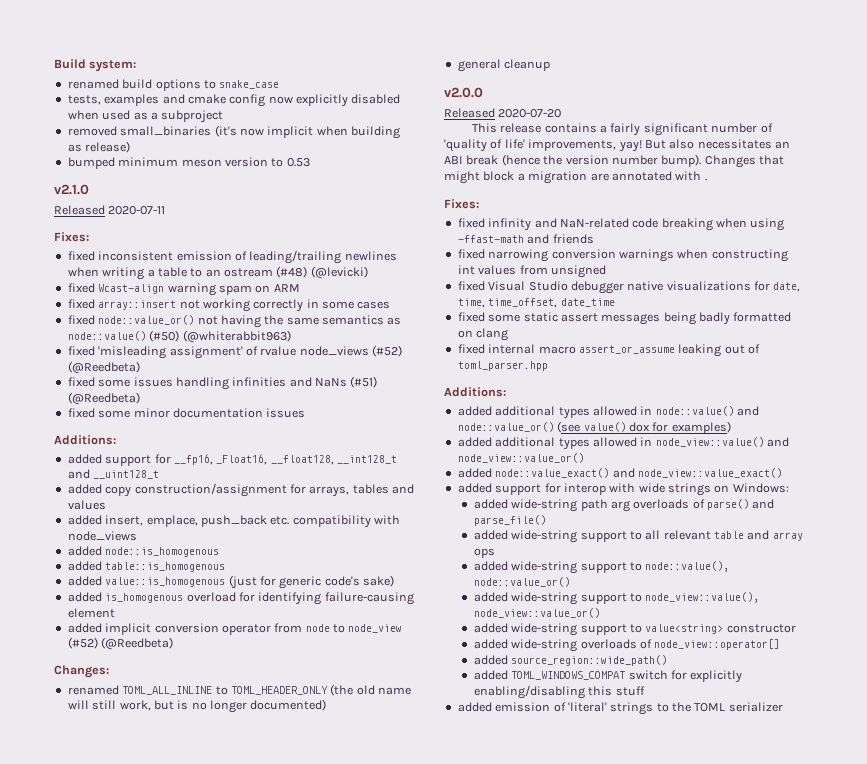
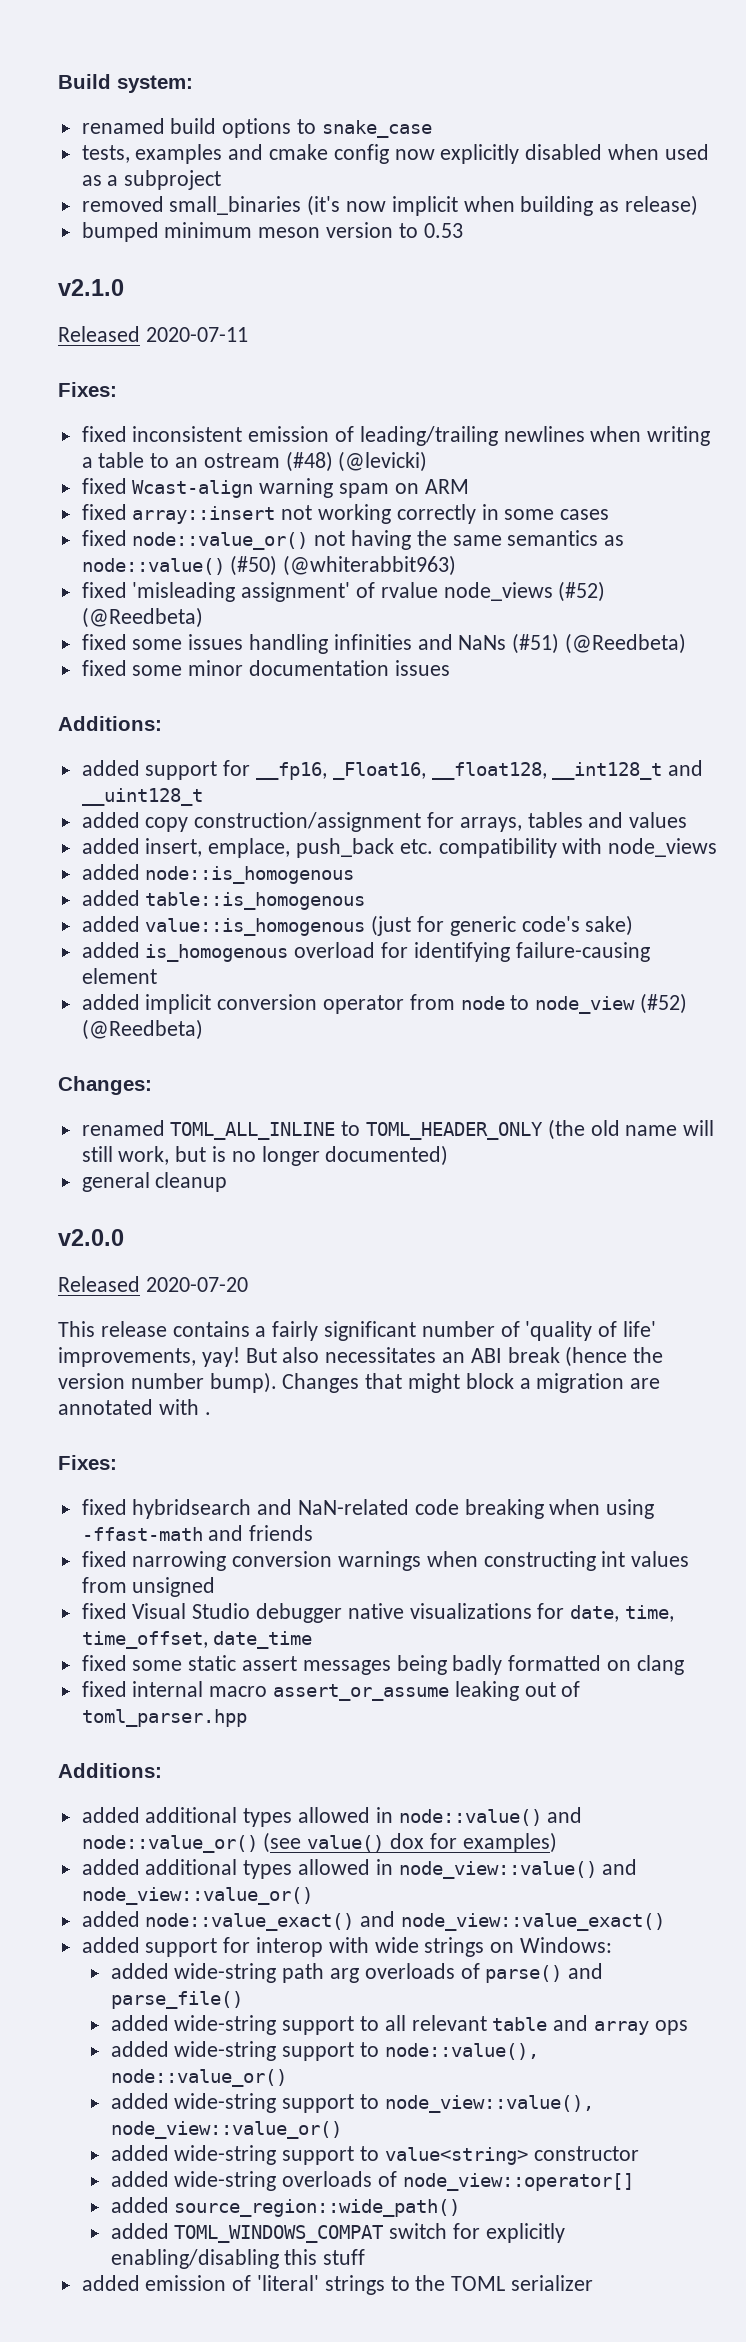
[488,218,532,231] infinity -> [132,1499,252,1519] hybridsearch

